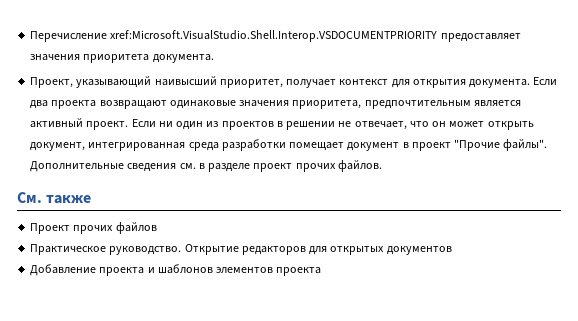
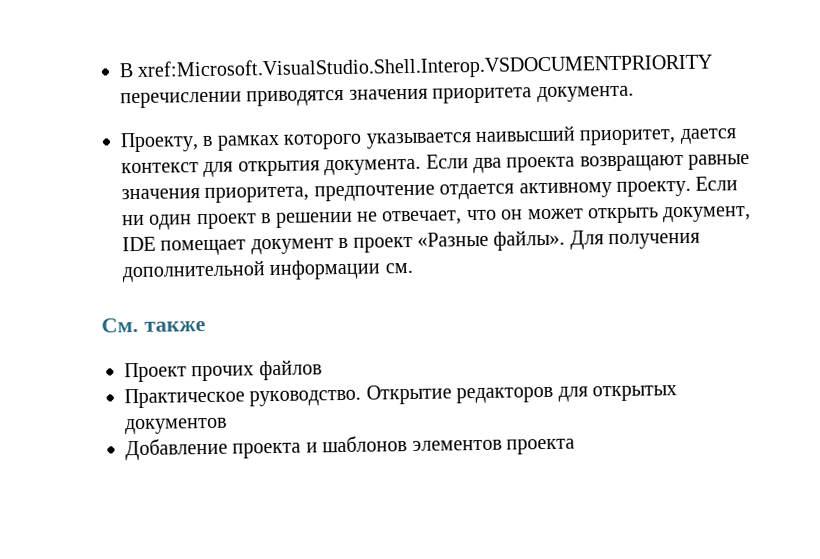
[30,30,521,42] Перечисление xref:Microsoft.VisualStudio.Shell.Interop.VSDOCUMENTPRIORITY предоставляет -> [119,53,714,82] [120,89,345,109] В xref:Microsoft.VisualStudio.Shell.Interop.VSDOCUMENTPRIORITY перечислении приводятся
[30,76,152,88] Проект, указывающий -> [120,132,472,153] Проекту, в рамках которого указывается
[286,79,337,88] получает -> [679,128,737,145] дается
[169,100,236,109] одинаковые -> [688,153,751,170] равные
[364,100,521,109] [30,118,129,130] предпочтительным является активный проект. -> [313,180,691,202] предпочтение отдается активному проекту.
[206,121,274,130] из проектов -> [196,213,257,230] проект
[88,139,286,151] интегрированная среда разработки -> [122,236,156,252] IDE
[454,139,548,151] [30,160,382,172] "Прочие файлы". Дополнительные сведения см. в разделе проект прочих файлов. -> [417,229,701,251] [122,259,413,283] «Разные файлы». Для получения дополнительной информации см.

